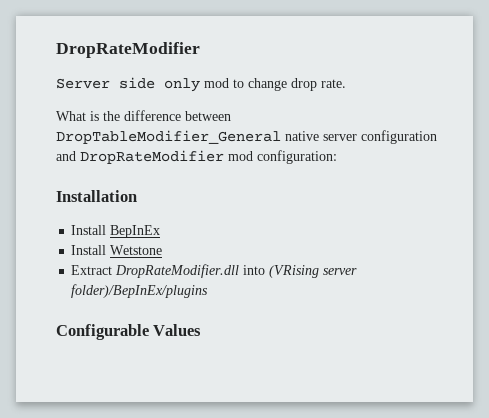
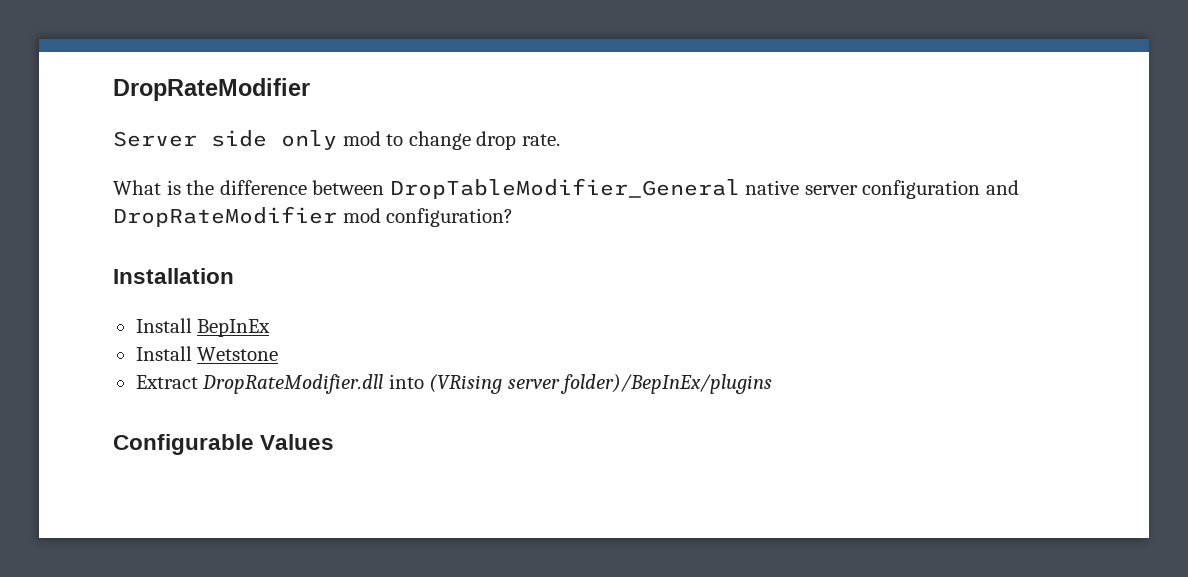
[257,150,337,164] configuration: -> [386,208,514,227] configuration?

